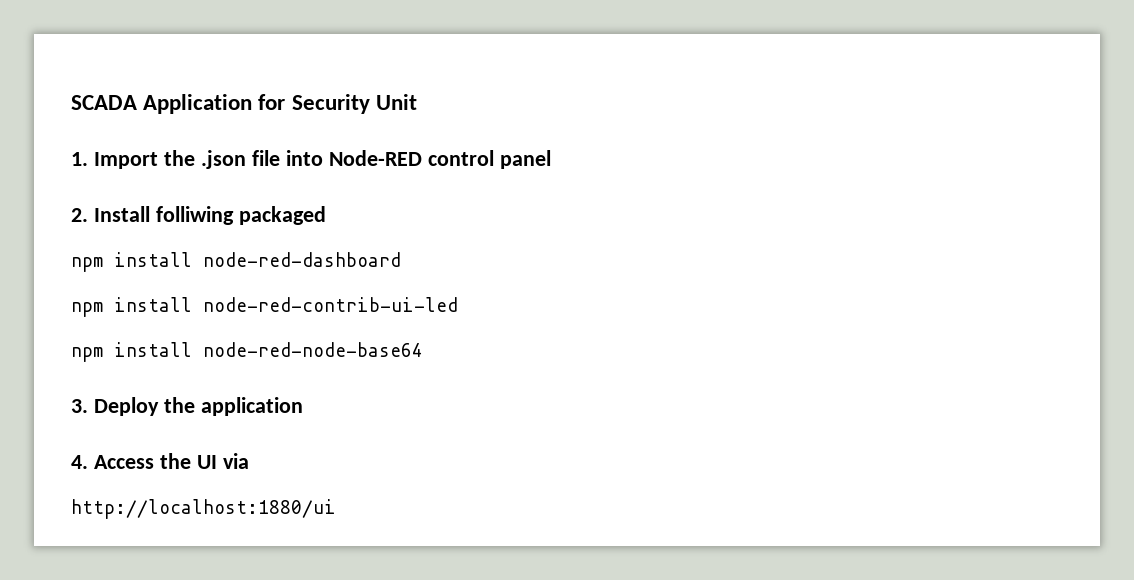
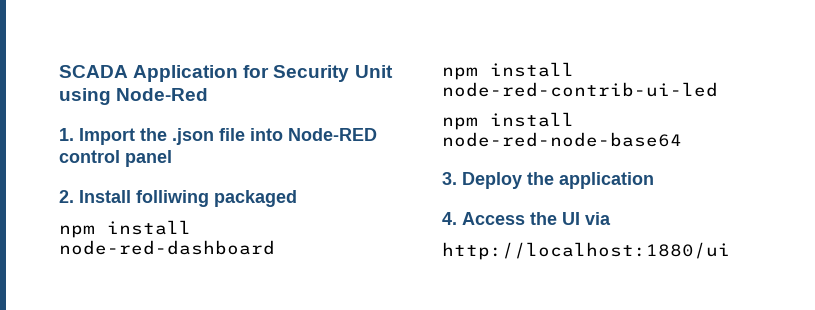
(417, 102) none -> [59,88,209,105] using Node-Red

